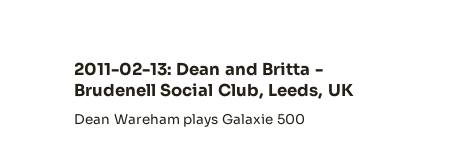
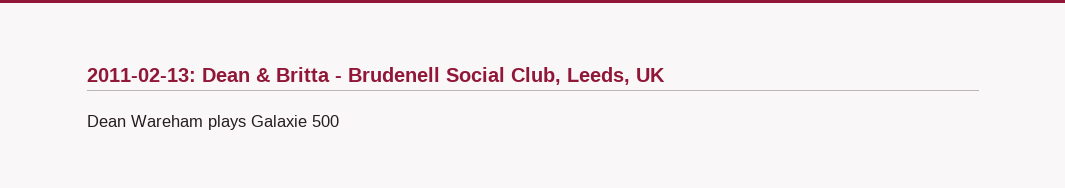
[224,62,258,76] and -> [256,68,270,82] &

